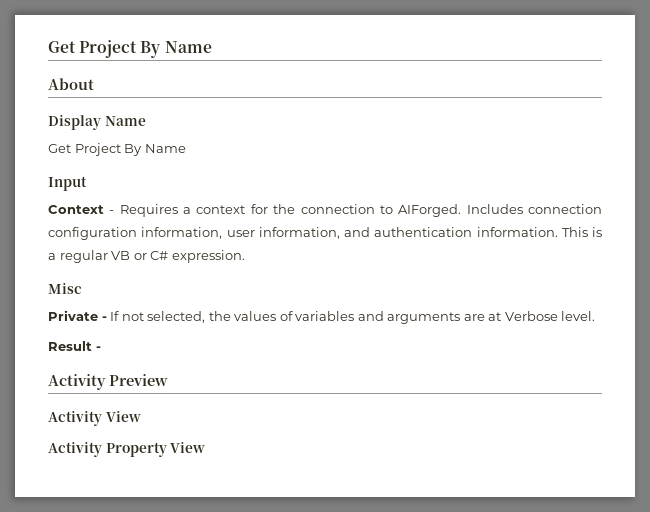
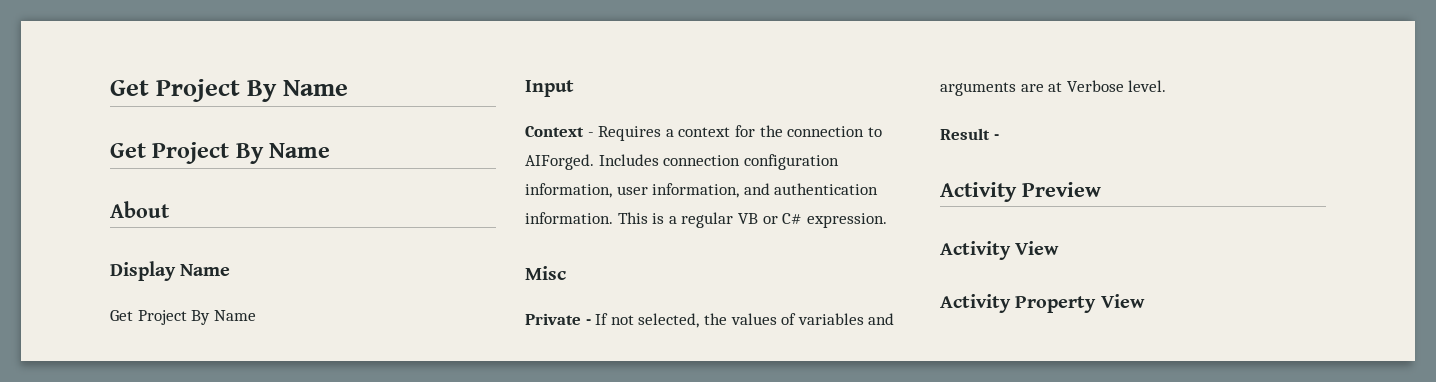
[48,40,212,58] Get Project By Name -> [110,79,348,102] [110,142,331,164] Get Project By Name // Get Project By Name

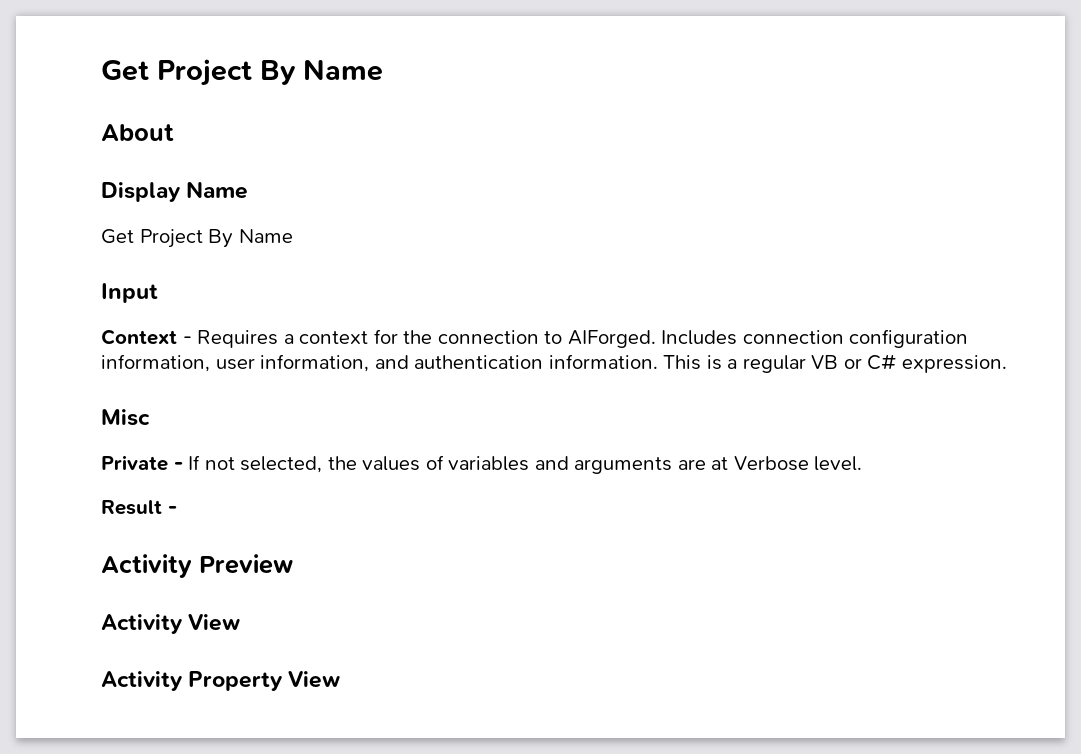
[110,79,348,102] [110,142,331,164] Get Project By Name // Get Project By Name -> [101,59,383,86] Get Project By Name

